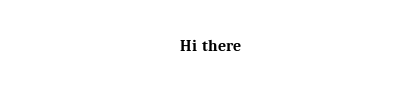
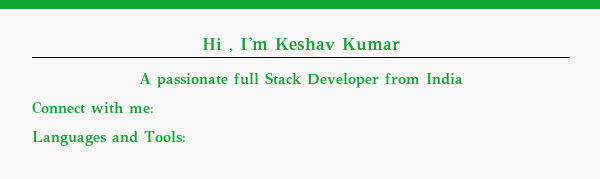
[201,39,241,51] there -> [229,37,400,52] [139,72,463,88] [32,101,154,114] [32,131,186,146] , I'm Keshav Kumar // A passionate full Stack Developer from India // Connect with me: // Languages and Tools:

